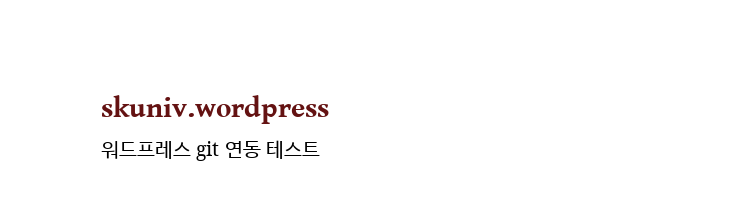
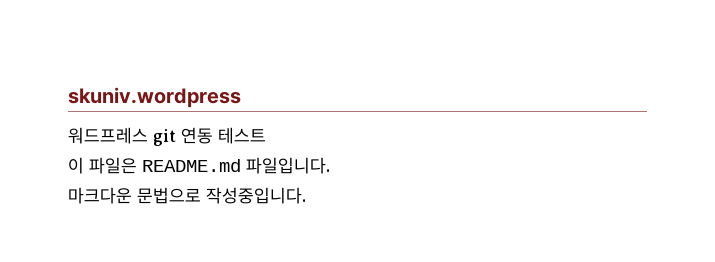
(320, 149) none -> [68,157,330,174] [68,187,306,204] // 이 파일은 README.md 파일입니다. // 마크다운 문법으로 작성중입니다.

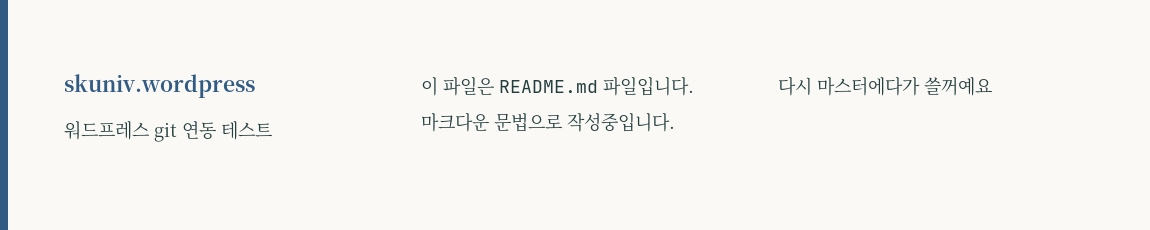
(306, 195) none -> [778,76,992,96] // 다시 마스터에다가 쓸꺼예요

